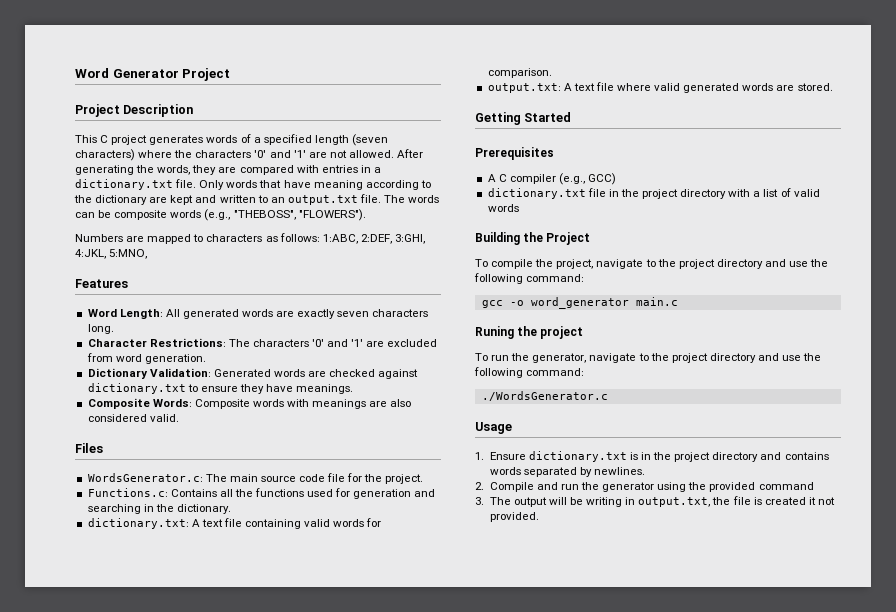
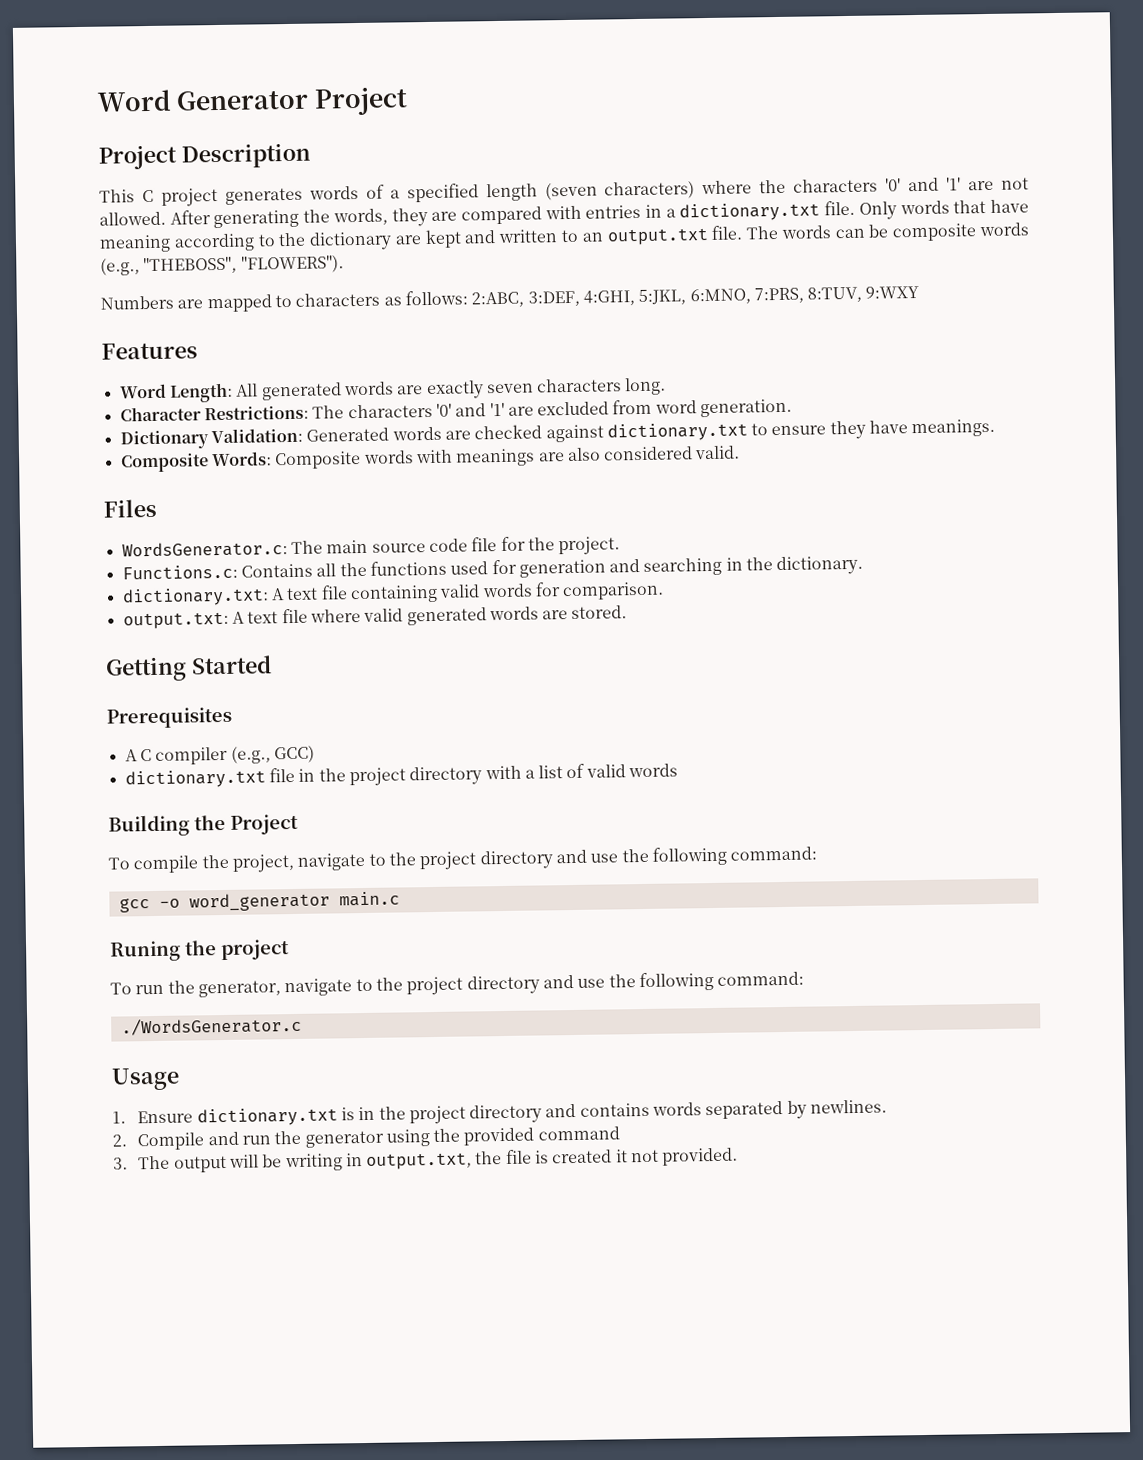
[322,234,425,244] [75,249,148,259] 1:ABC, 2:DEF, 3:GHI, 4:JKL, 5:MNO, -> [471,285,920,308] 2:ABC, 3:DEF, 4:GHI, 5:JKL, 6:MNO, 7:PRS, 8:TUV, 9:WXY

